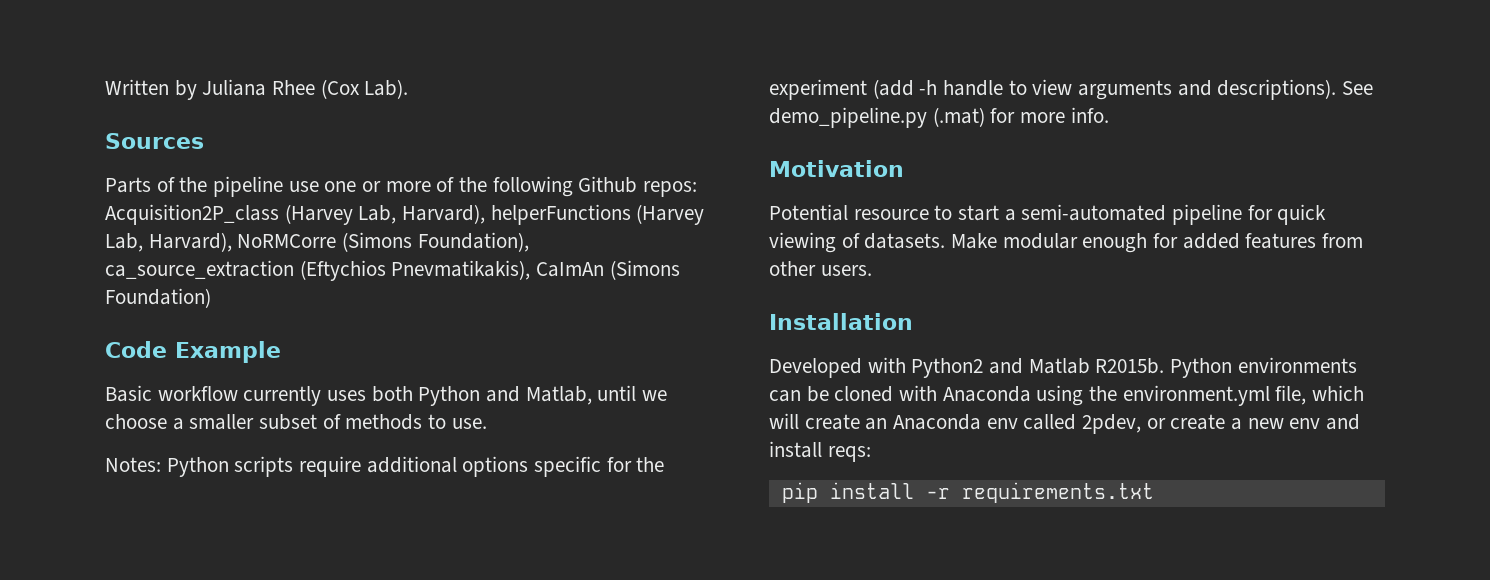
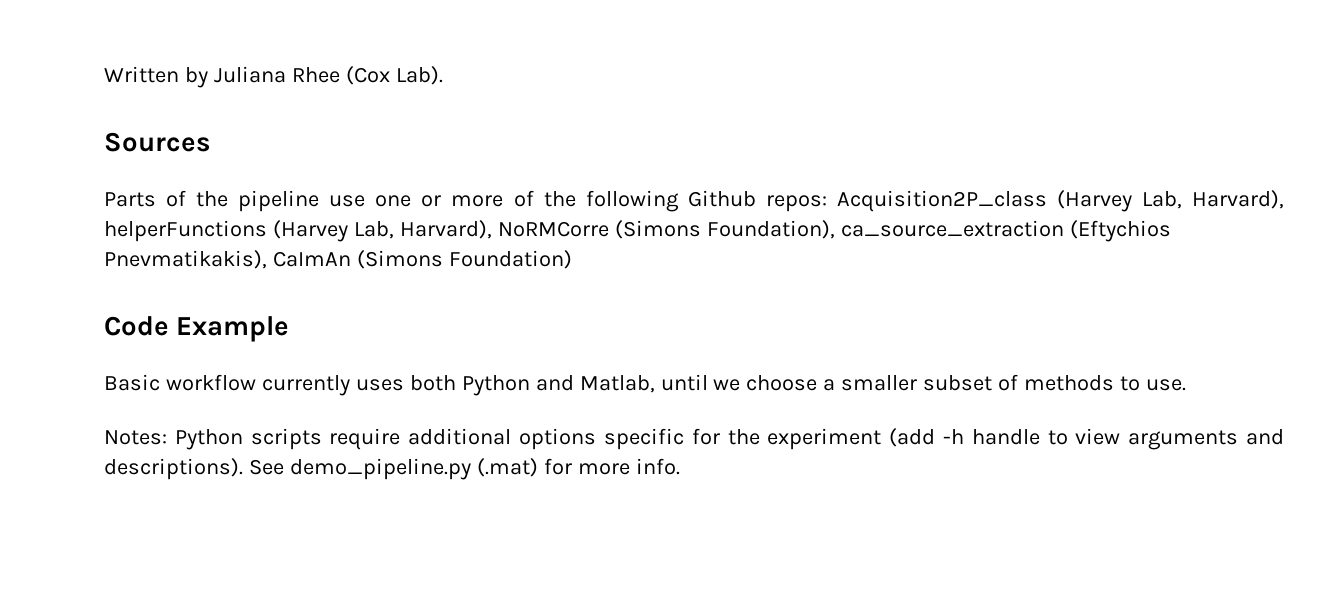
[769,160,904,177] [769,204,1327,225] [769,232,1364,253] [769,261,872,276] [769,313,913,330] [769,357,1357,378] [769,385,1365,406] [769,413,1361,434] [769,441,871,462] [781,482,1154,503] // Motivation // Potential resource to start a semi-automated pipeline for quick viewing of datasets. Make modular enough for added features from other users. // Installation // Developed with Python2 and Matlab R2015b. Python environments can be cloned with Anaconda using the environment.yml file, which will create an Anaconda env called 2pdev, or create a new env and install reqs: // pip install -r requirements.txt -> (680, 466) none

